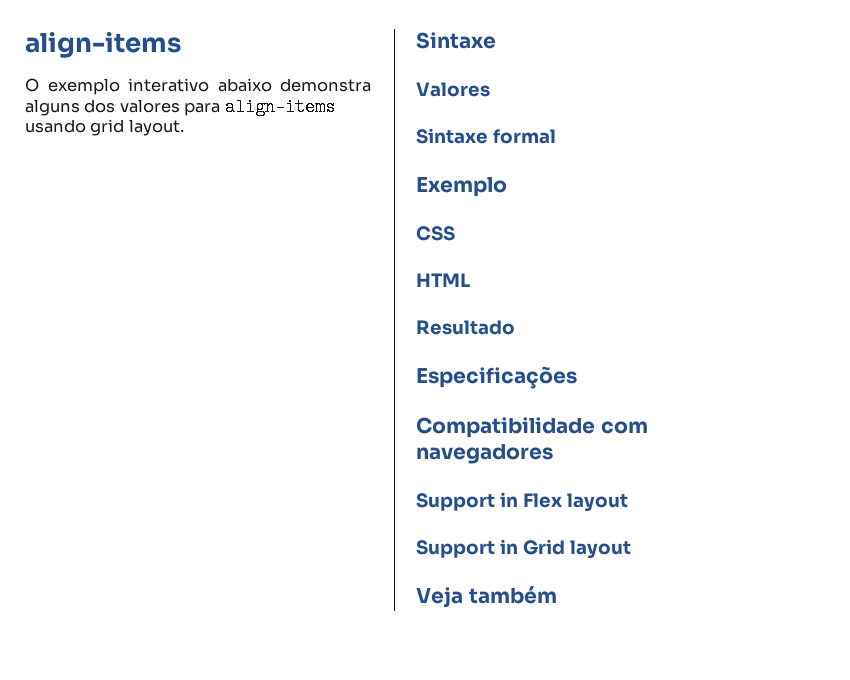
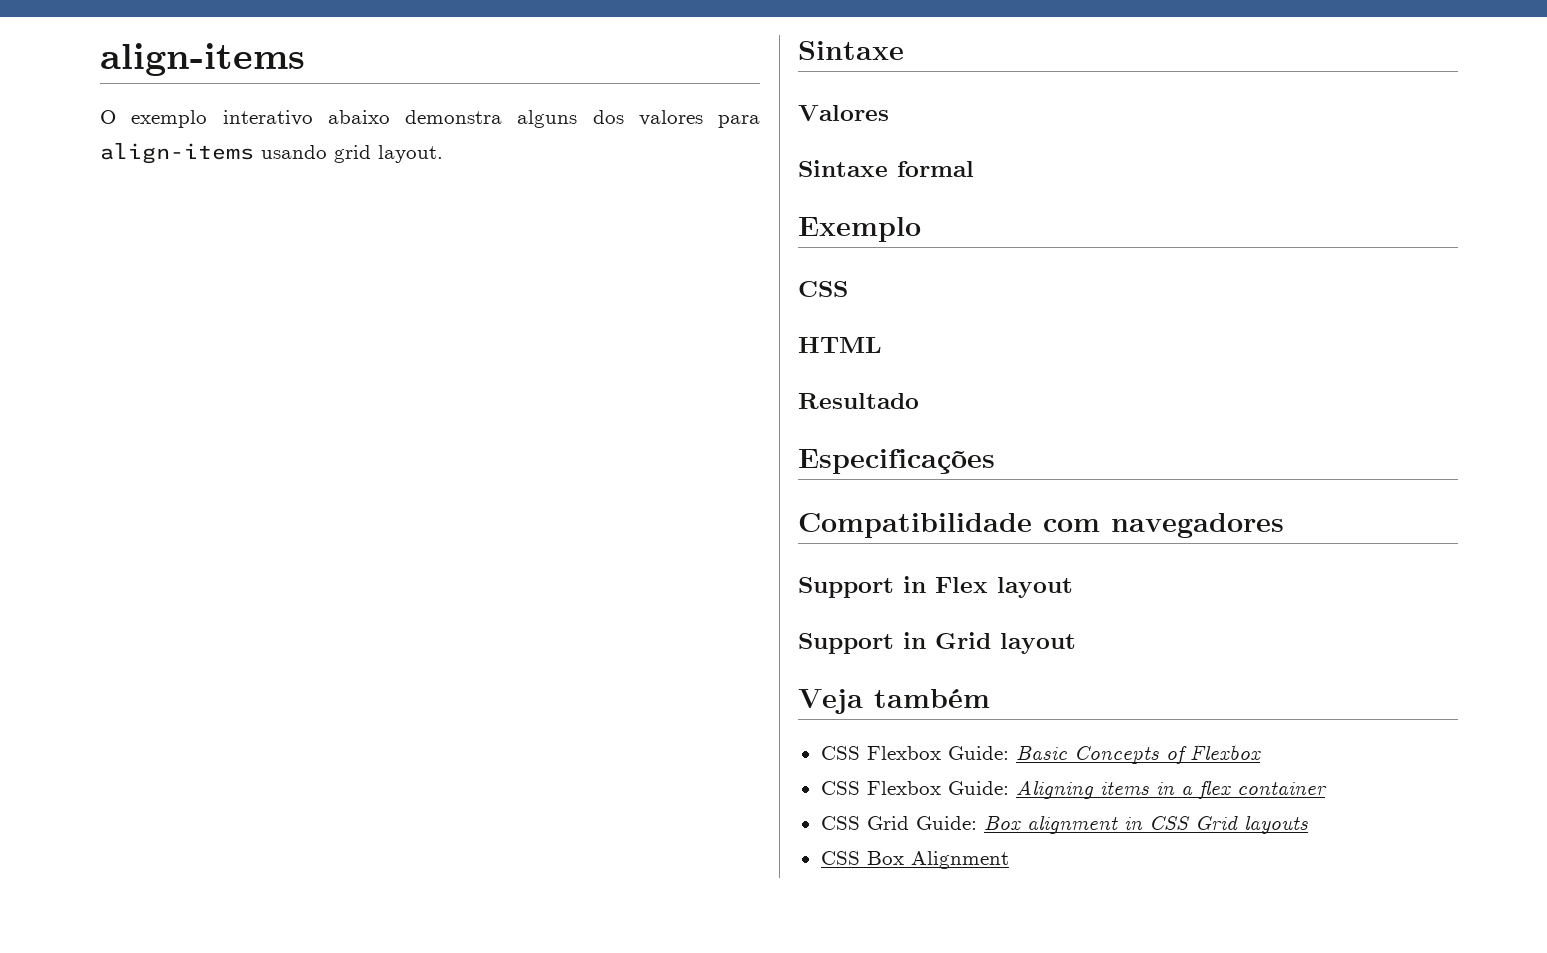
(557, 595) none -> [820,744,1261,764] [820,780,1327,799] [820,815,1308,834] [820,851,1009,869] // CSS Flexbox Guide: Basic Concepts of Flexbox // CSS Flexbox Guide: Aligning items in a flex container // CSS Grid Guide: Box alignment in CSS Grid layouts // CSS Box Alignment

